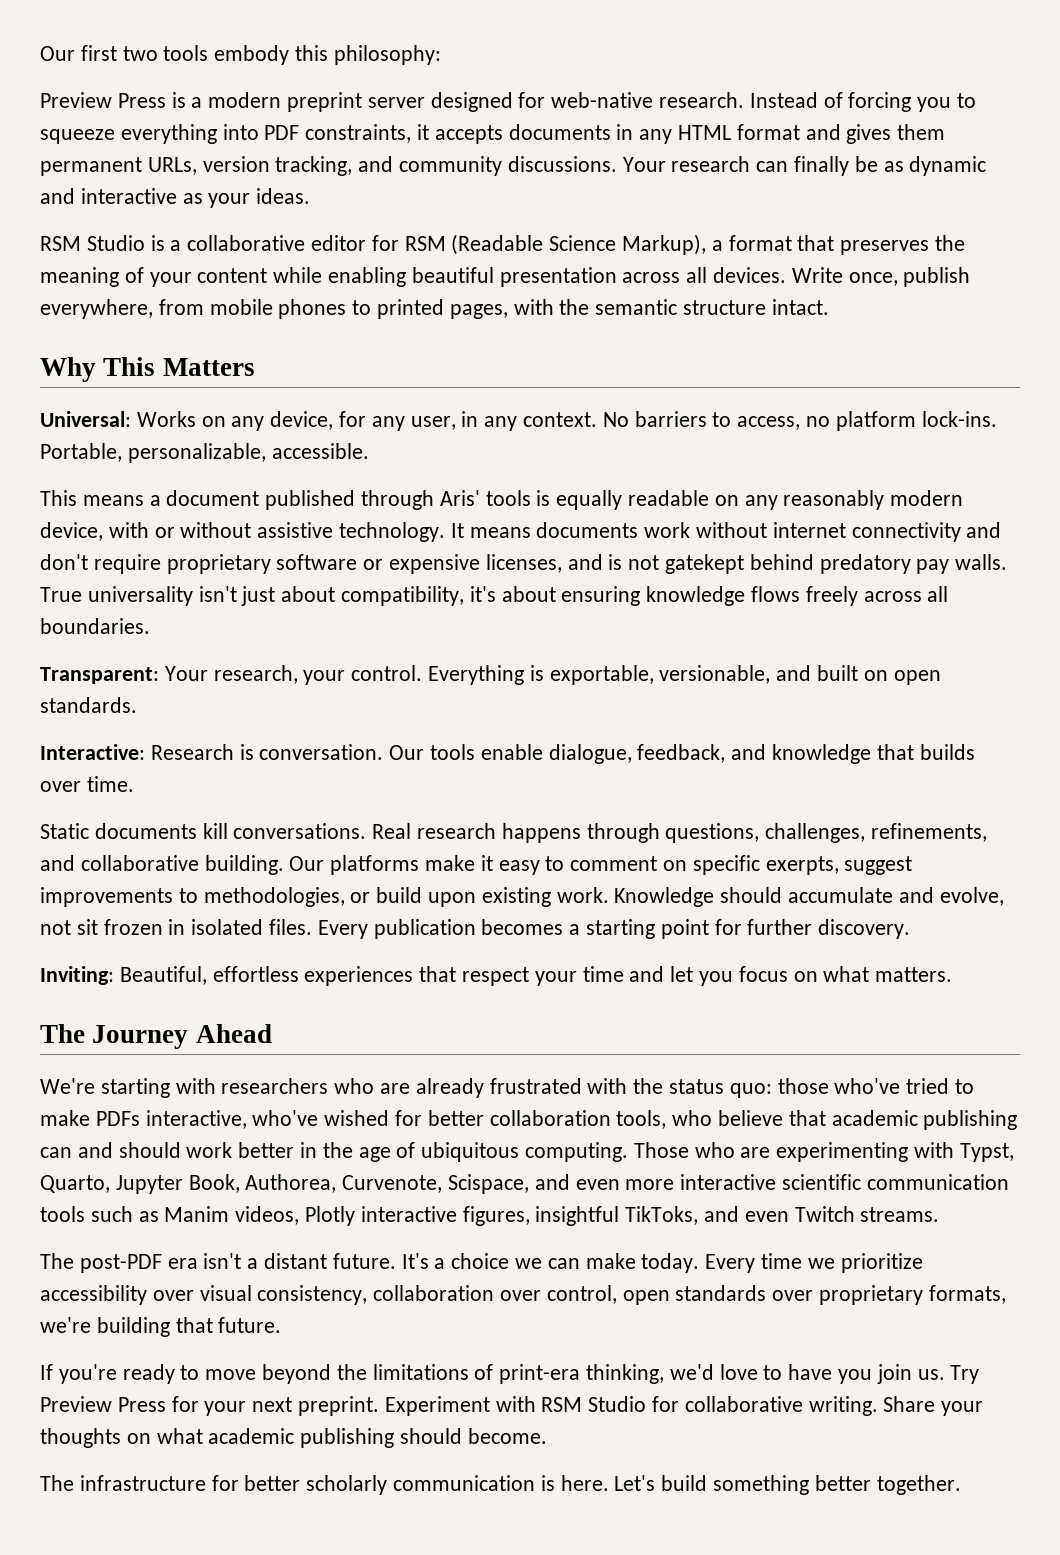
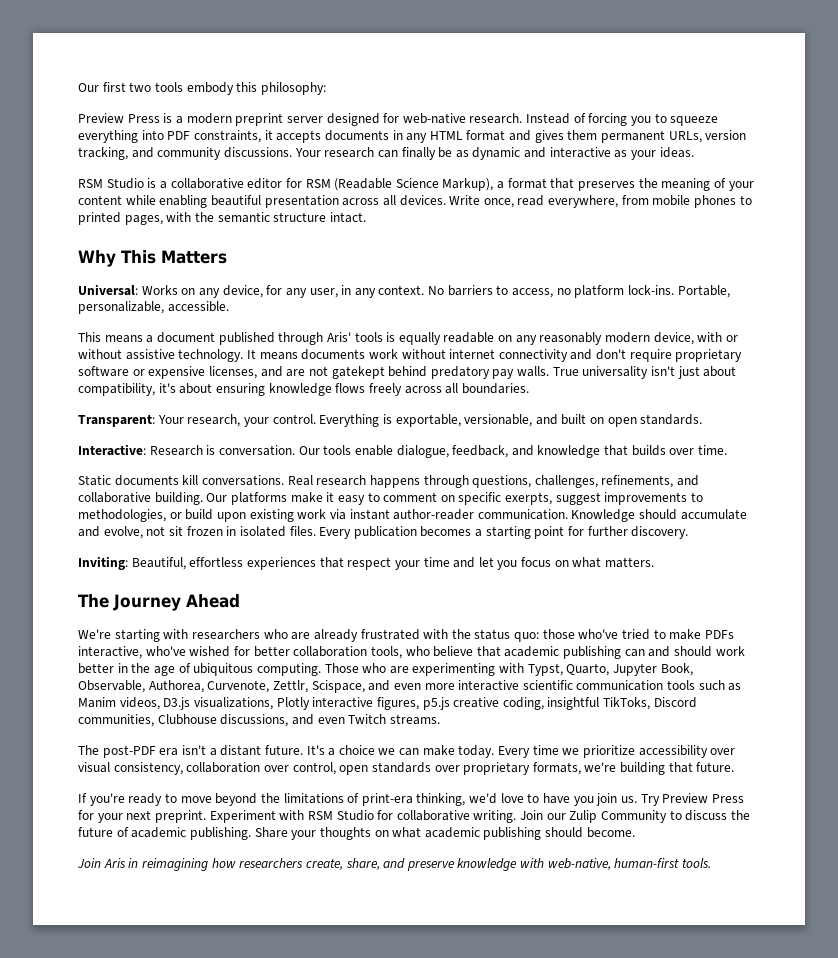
[903,267,971,287] publish -> [517,195,545,206] read
[608,554,623,570] is -> [286,369,306,377] are
[556,887,609,903] work. -> [297,509,568,520] work via instant author-reader communication.
(240, 1183) none -> [78,680,145,693] Observable,
(443, 1184) none -> [272,680,308,693] Zettlr,
(300, 1215) none -> [163,697,273,710] D3.js visualizations,
[535,1206,699,1226] insightful TikToks, -> [422,697,697,710] [78,714,289,727] p5.js creative coding, insightful TikToks, Discord communities, Clubhouse discussions,
(878, 1406) none -> [520,810,750,823] [78,827,251,840] Join our Zulip Community to discuss the future of academic publishing.
[40,1475,961,1495] The infrastructure for better scholarly communication is here. Let's build something better together. -> [77,858,712,871] Join Aris in reimagining how researchers create, share, and preserve knowledge with web-native, human-first tools.

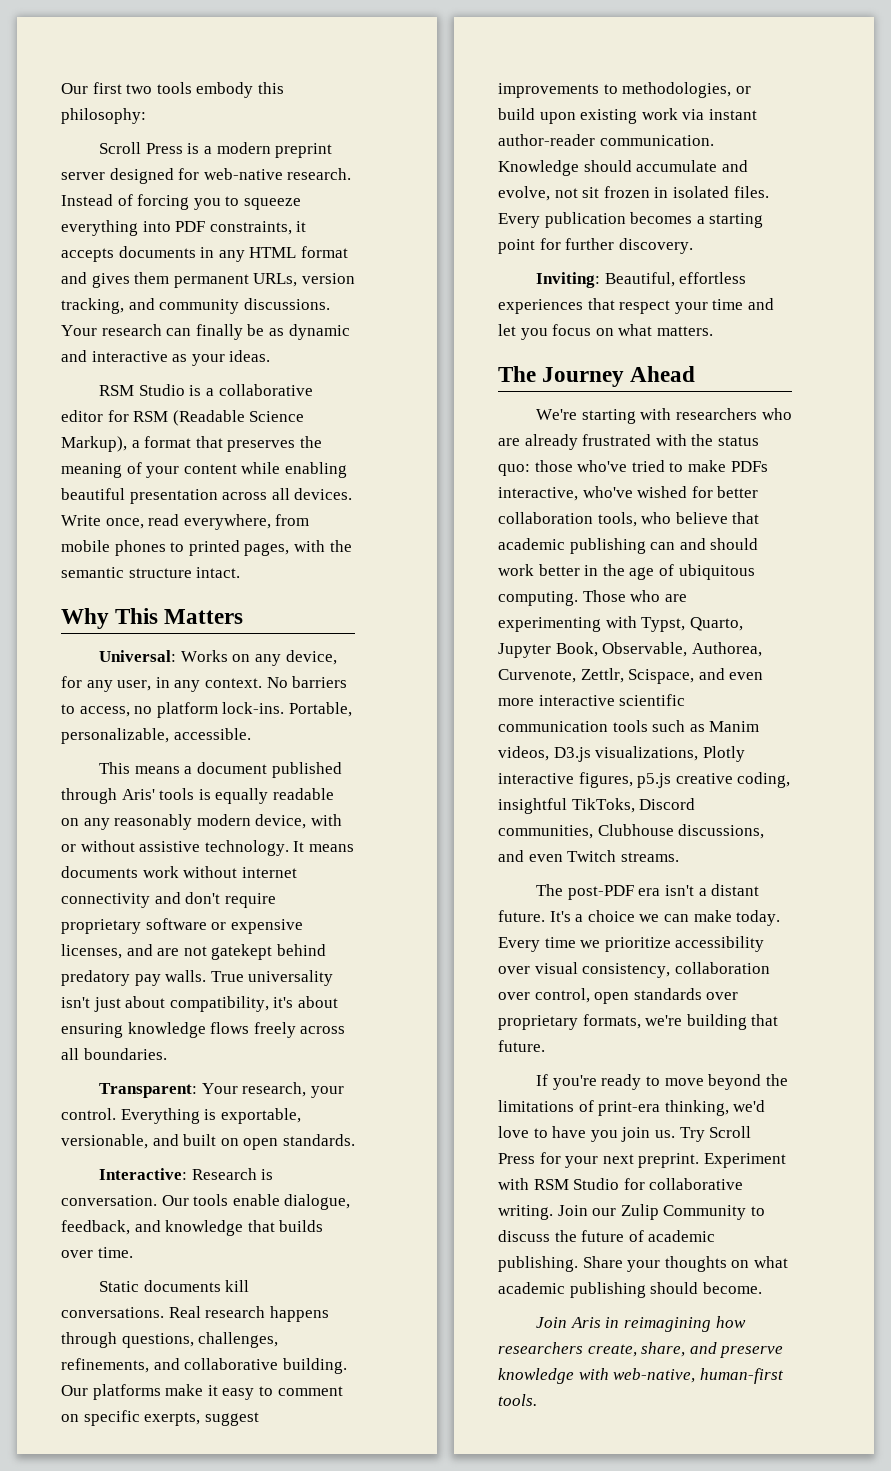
[78,113,124,123] Preview -> [99,142,142,154] Scroll
[662,793,709,803] Preview -> [709,1126,752,1138] Scroll

